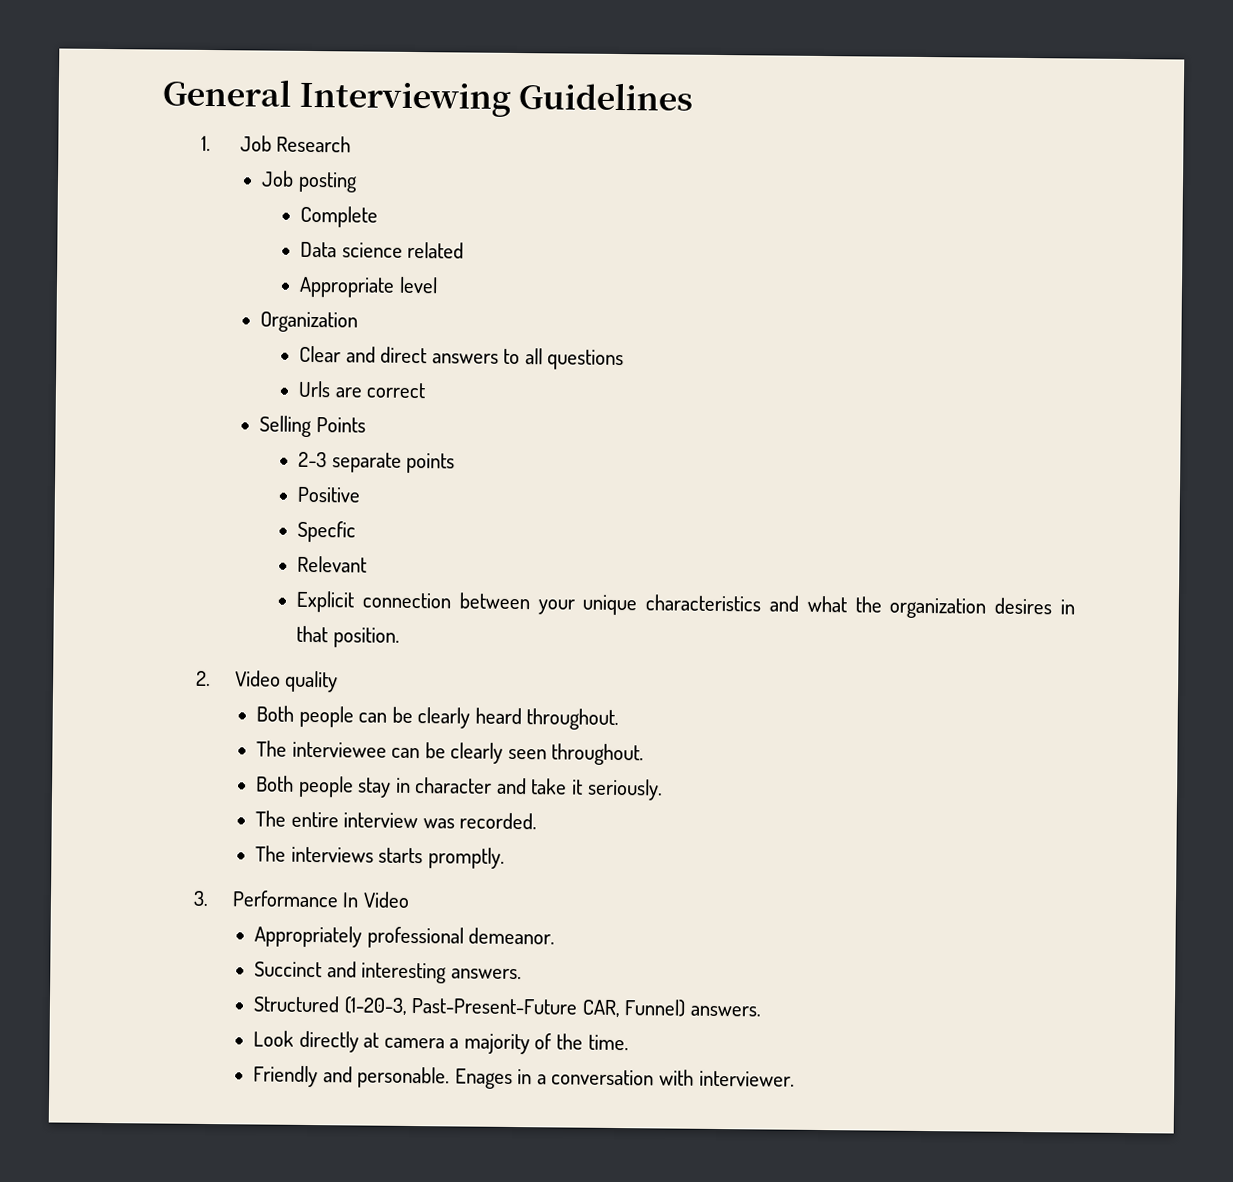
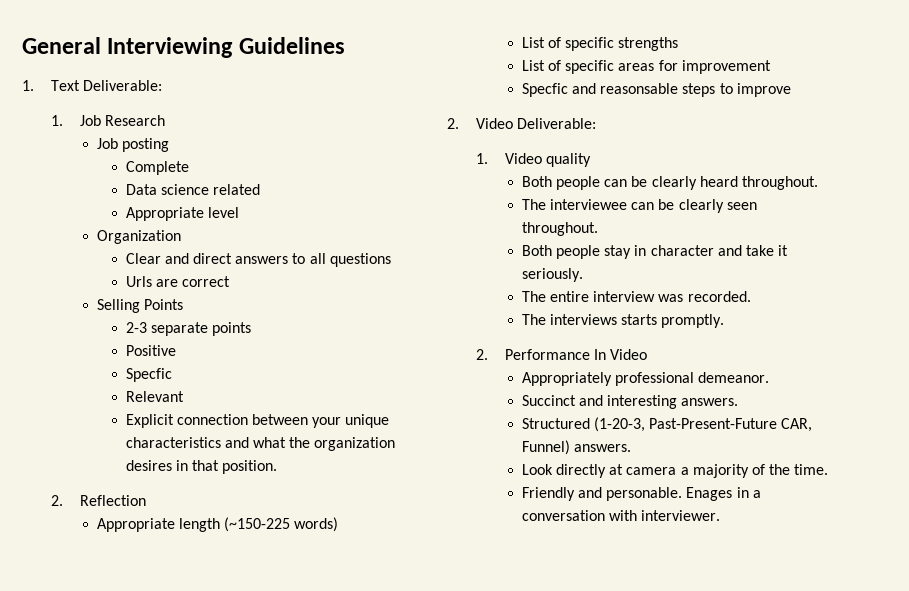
(694, 96) none -> [22,80,163,91] // 1. Text Deliverable:
(211, 678) none -> [79,495,146,506] [96,517,339,532] [521,37,679,51] [521,60,771,74] [521,83,791,97] [447,118,597,129] [475,153,488,164] Reflection // Appropriate length (~150-225 words) // List of specific strengths // List of specific areas for improvement // Specfic and reasonsable steps to improve // 2. Video Deliverable: // 1.
[192,890,209,907] 3. -> [475,349,488,360] 2.

